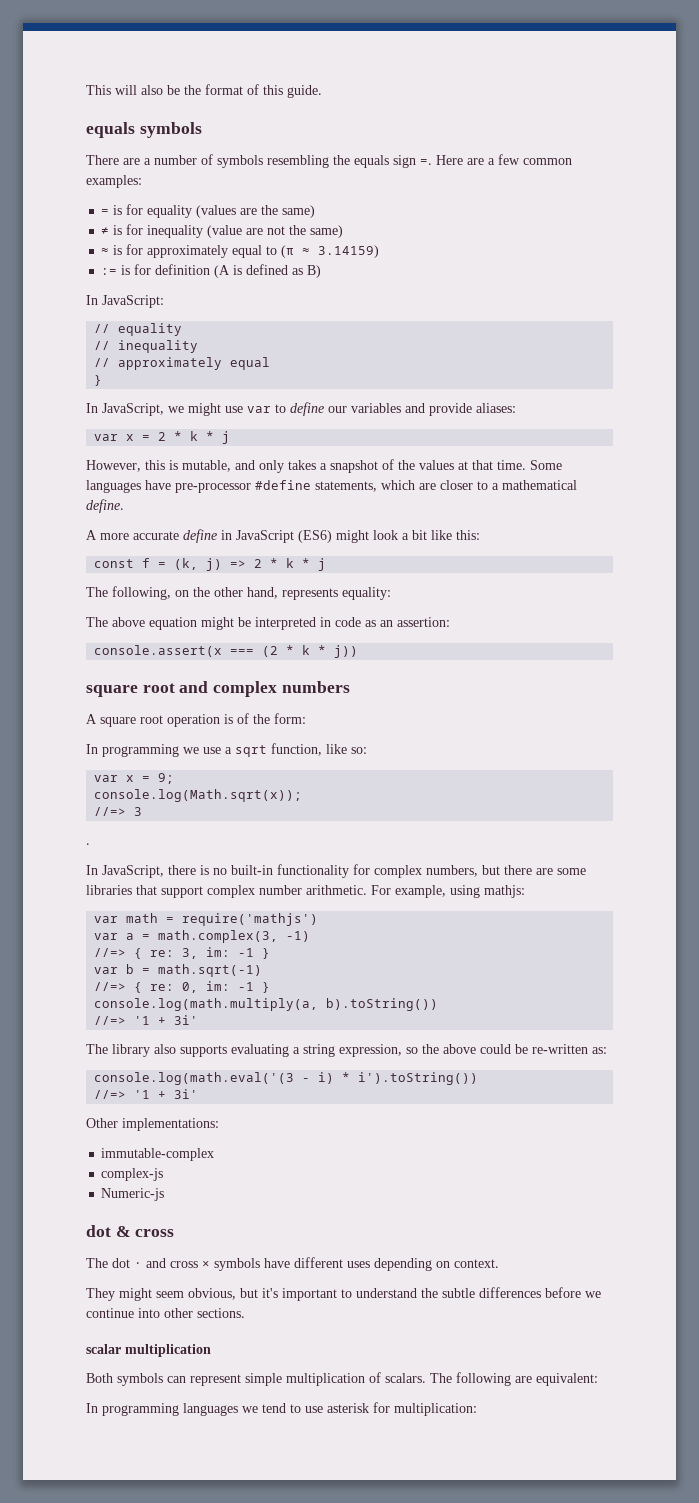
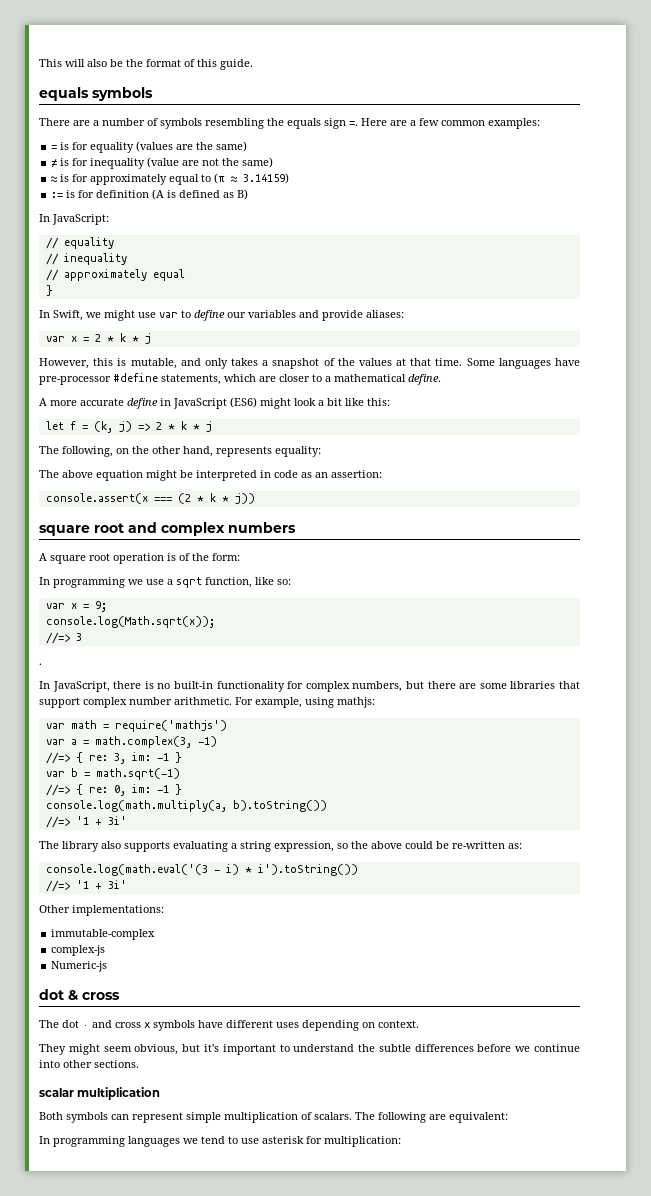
[102,403,164,416] JavaScript, -> [53,310,83,321] Swift,
[94,559,135,568] const -> [45,421,64,430] let

